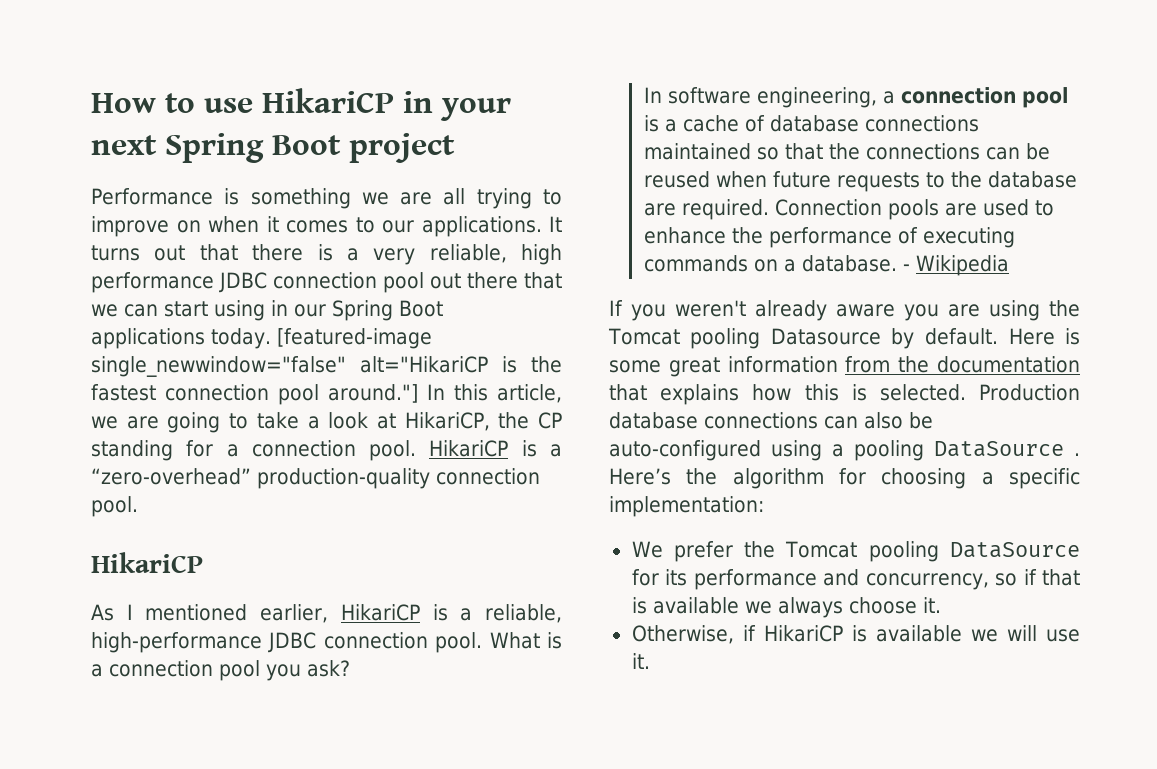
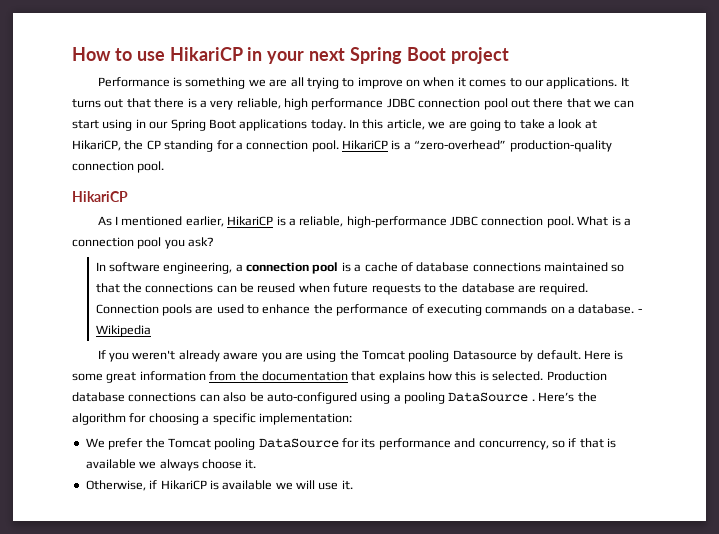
[276,328,432,349] [91,356,562,377] [91,384,418,405] [featured-image single_newwindow="false" alt="HikariCP is the fastest connection pool around."] -> (346, 125) none

